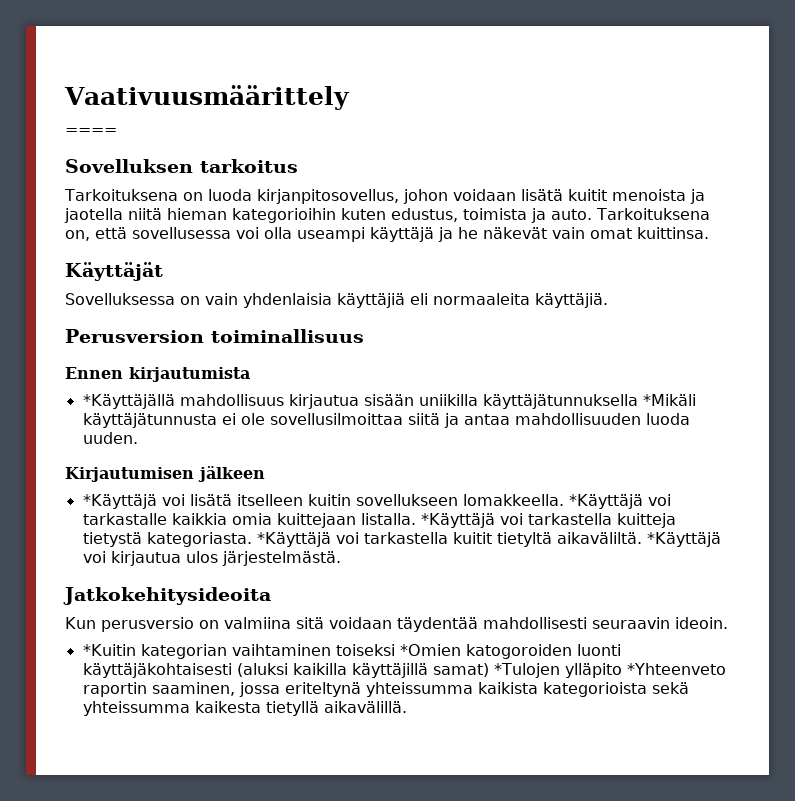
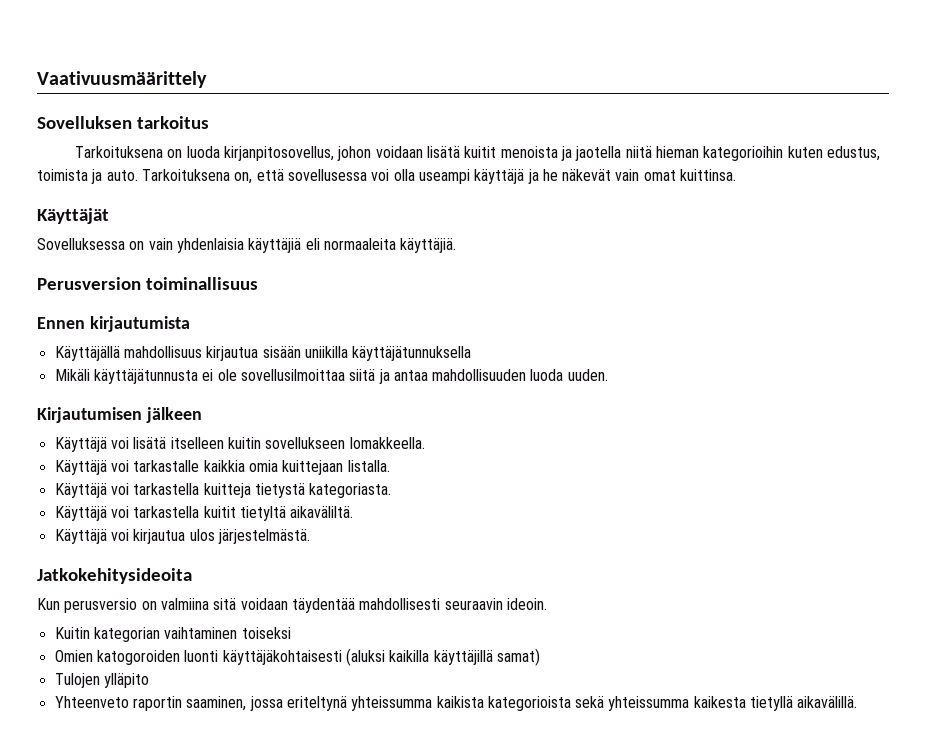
[65,128,117,135] // ==== -> (207, 79) none
[82,394,175,409] *Käyttäjällä -> [54,346,120,361] Käyttäjällä
[642,394,696,406] *Mikäli -> [54,369,90,381] // Mikäli
[82,494,157,509] *Käyttäjä -> [54,437,107,452] Käyttäjä
[568,494,643,509] *Käyttäjä -> [54,460,107,475] // Käyttäjä
[420,513,495,528] *Käyttäjä -> [54,483,107,498] // Käyttäjä
[256,532,331,547] *Käyttäjä -> [54,506,107,521] // Käyttäjä
[646,532,721,547] *Käyttäjä -> [54,529,107,544] // Käyttäjä
[82,644,136,656] *Kuitin -> [54,627,90,639] Kuitin
[399,644,461,656] *Omien -> [54,650,93,662] // Omien
[493,663,560,678] *Tulojen -> [54,673,100,688] // Tulojen
[626,663,726,675] *Yhteenveto -> [54,696,129,708] // Yhteenveto

